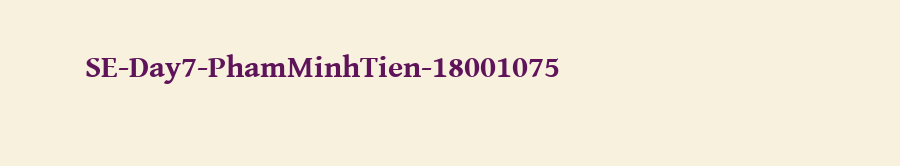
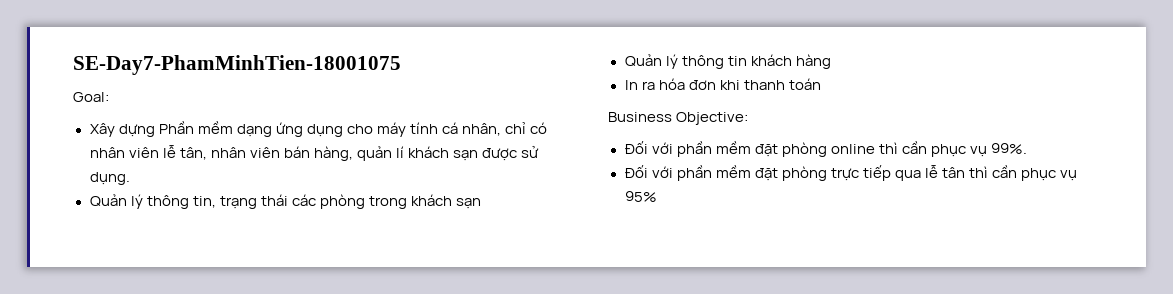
(560, 69) none -> [73,92,109,102] [89,121,548,137] [89,145,540,161] [89,172,130,185] [89,194,482,209] [624,54,831,69] [624,78,821,90] [608,112,749,125] [624,141,1028,157] [624,165,1078,181] [624,191,657,202] // Goal: // Xây dựng Phần mềm dạng ứng dụng cho máy tính cá nhân, chỉ có nhân viên lễ tân, nhân viên bán hàng, quản lí khách sạn được sử dụng. // Quản lý thông tin, trạng thái các phòng trong khách sạn // Quản lý thông tin khách hàng // In ra hóa đơn khi thanh toán // Business Objective: // Đối với phần mềm đặt phòng online thì cần phục vụ 99%. // Đối với phần mềm đặt phòng trực tiếp qua lễ tân thì cần phục vụ 95%

